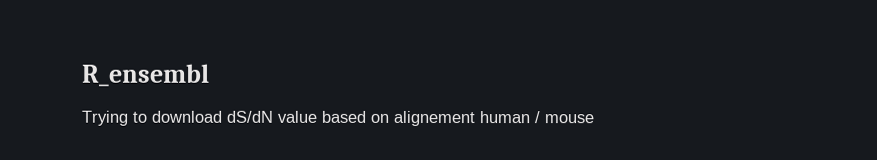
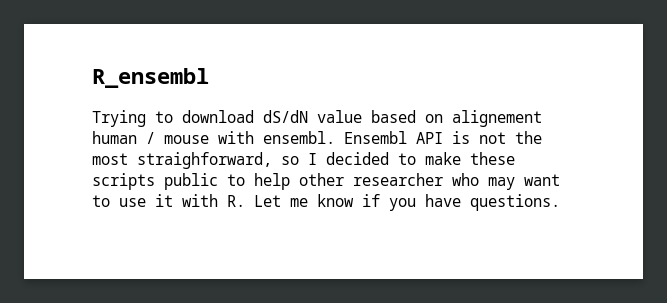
(594, 119) none -> [218,131,542,144] [92,152,515,169] [92,173,560,190] [92,194,560,211] with ensembl. Ensembl API is not the most straighforward, so I decided to make these scripts public to help other researcher who may want to use it with R. Let me know if you have questions.

